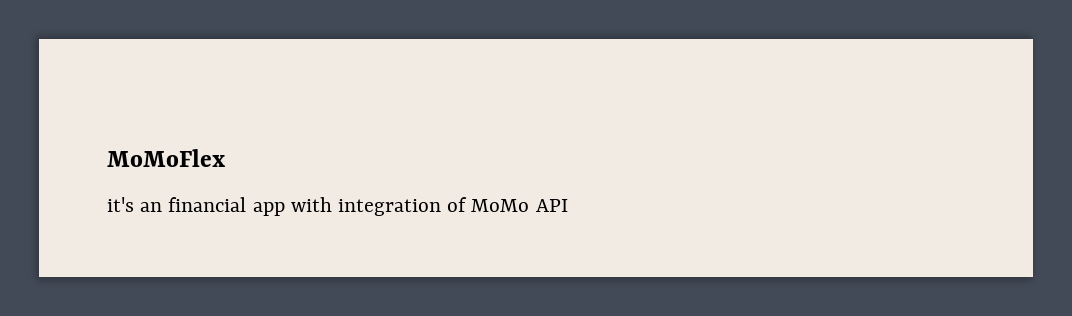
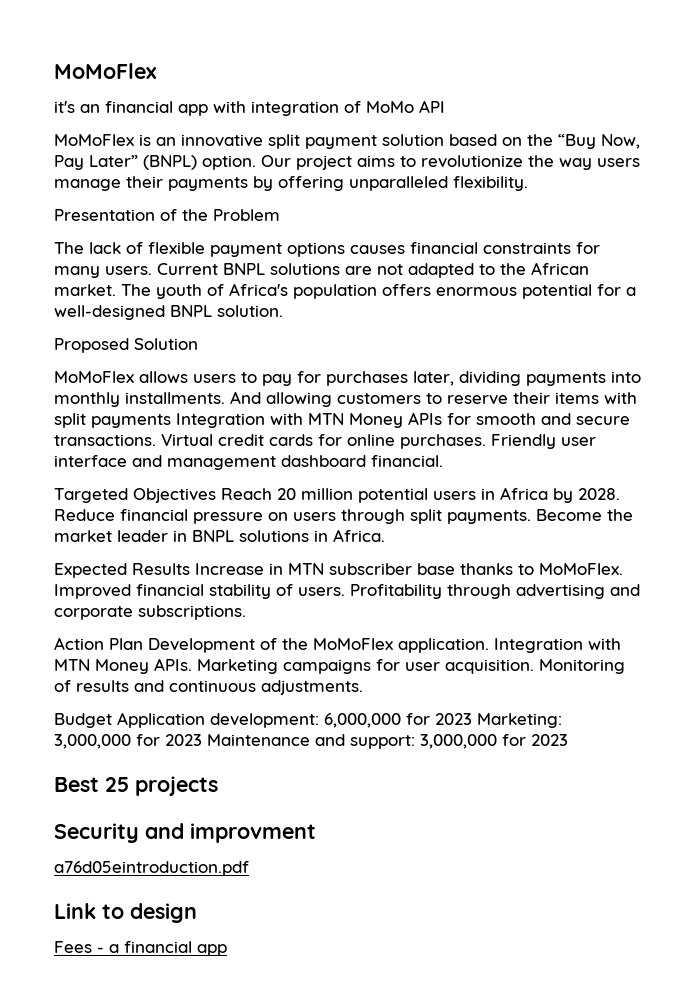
(568, 205) none -> [54,134,640,149] [54,155,640,170] [54,176,528,191] [54,209,280,221] [54,242,600,257] [54,262,589,278] [54,283,636,299] [54,305,283,320] [54,338,198,353] [54,371,641,386] [54,391,637,407] [54,412,630,428] [54,434,596,449] [54,455,443,470] [54,487,620,503] [54,509,633,524] [54,529,385,542] [54,563,623,578] [54,584,640,599] [54,605,246,620] [54,637,621,653] [54,658,625,674] [54,680,363,695] [54,712,562,728] [54,734,568,749] [54,776,218,796] [54,823,316,843] [54,861,249,876] [54,903,197,923] [54,941,227,956] // MoMoFlex is an innovative split payment solution based on the “Buy Now, Pay Later” (BNPL) option. Our project aims to revolutionize the way users manage their payments by offering unparalleled flexibility. // Presentation of the Problem // The lack of flexible payment options causes financial constraints for many users. Current BNPL solutions are not adapted to the African market. The youth of Africa's population offers enormous potential for a well-designed BNPL solution. // Proposed Solution // MoMoFlex allows users to pay for purchases later, dividing payments into monthly installments. And allowing customers to reserve their items with split payments Integration with MTN Money APIs for smooth and secure transactions. Virtual credit cards for online purchases. Friendly user interface and management dashboard financial. // Targeted Objectives Reach 20 million potential users in Africa by 2028. Reduce financial pressure on users through split payments. Become the market leader in BNPL solutions in Africa. // Expected Results Increase in MTN subscriber base thanks to MoMoFlex. Improved financial stability of users. Profitability through advertising and corporate subscriptions. // Action Plan Development of the MoMoFlex application. Integration with MTN Money APIs. Marketing campaigns for user acquisition. Monitoring of results and continuous adjustments. // Budget Application development: 6,000,000 for 2023 Marketing: 3,000,000 for 2023 Maintenance and support: 3,000,000 for 2023 // Best 25 projects // Security and improvment // a76d05eintroduction.pdf // Link to design // Fees - a financial app

